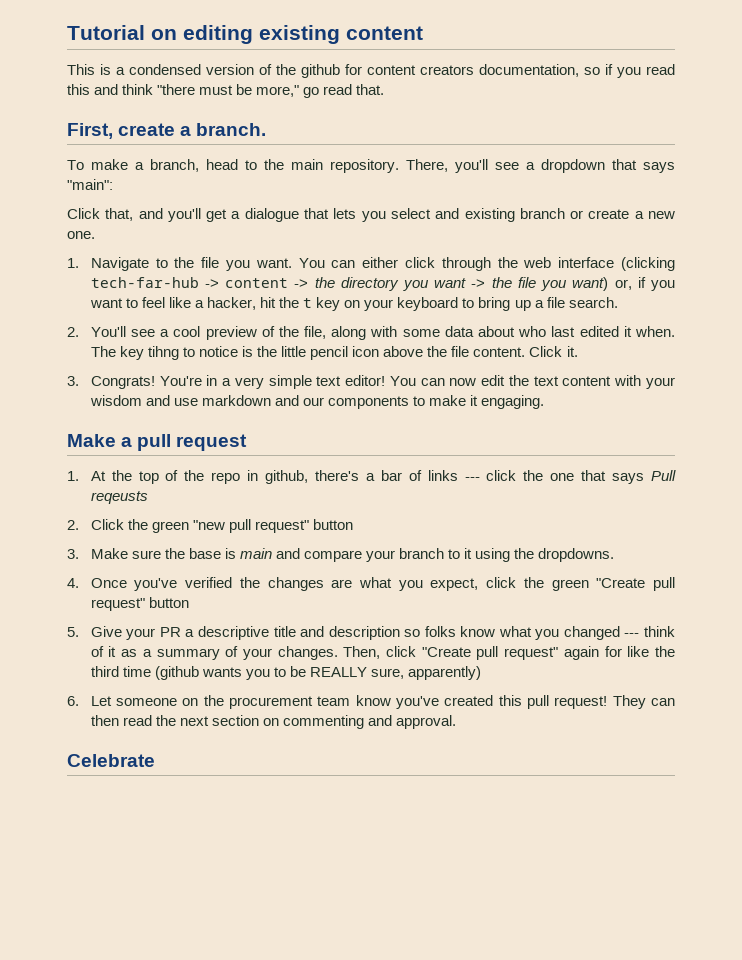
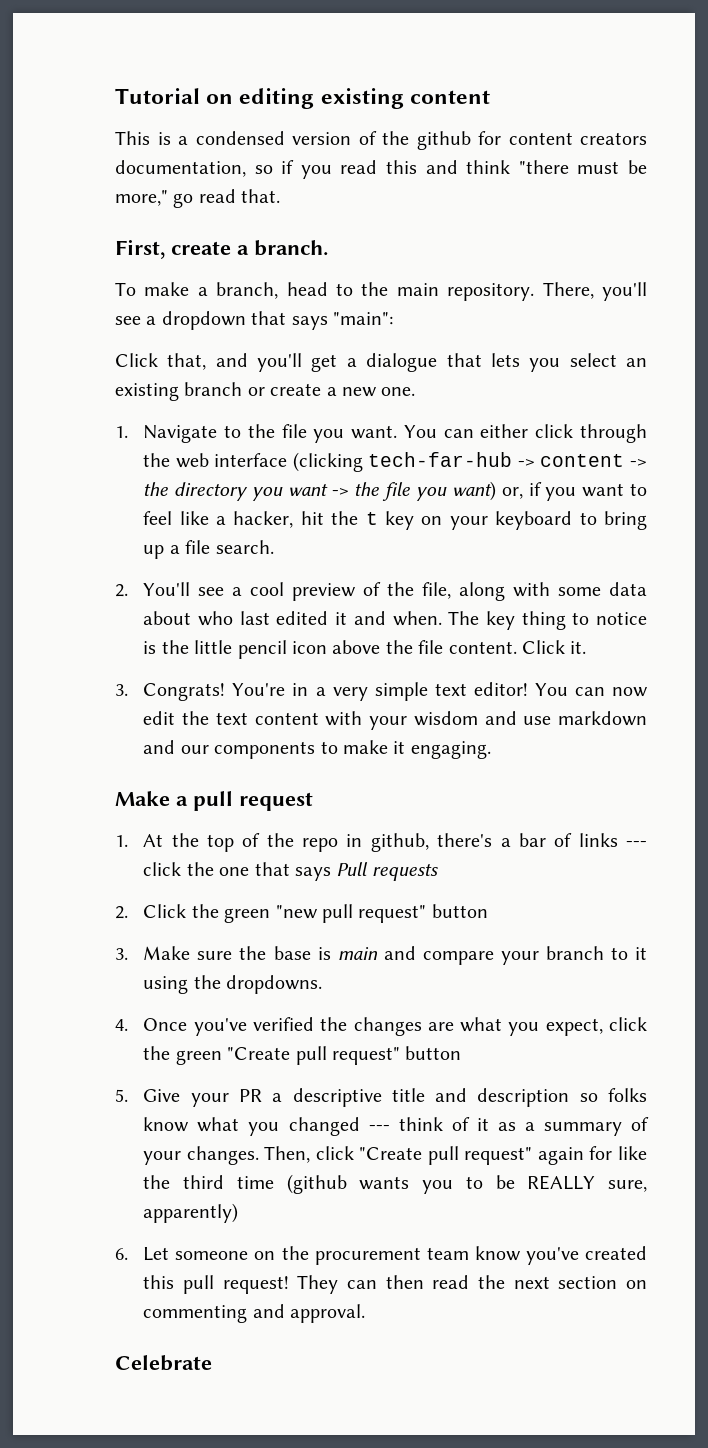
[435,208,460,219] and -> [626,358,648,367] an
(632, 331) none -> [353,611,386,625] and
[147,346,179,360] tihng -> [521,611,566,630] thing
[90,491,148,504] reqeusts -> [371,864,438,881] requests

